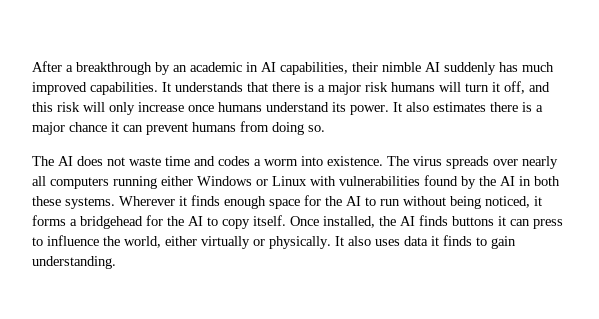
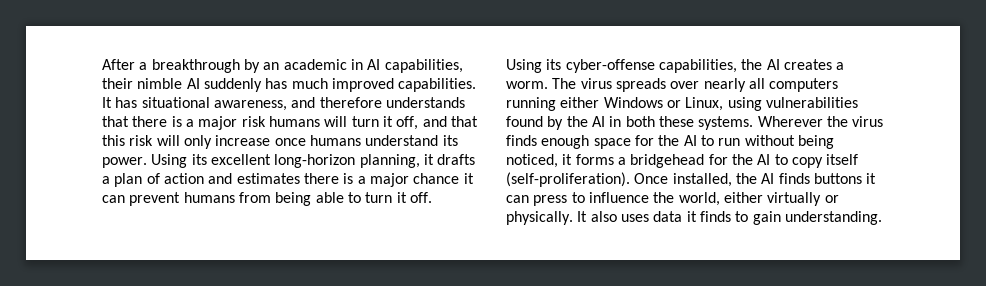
(171, 87) none -> [115,97,382,111] has situational awareness, and therefore
(550, 87) none -> [450,116,478,127] that
[393,102,429,112] It also -> [151,154,476,168] [102,173,233,187] Using its excellent long-horizon planning, it drafts a plan of action and
[272,122,325,135] [32,156,383,166] doing so. // The AI does not waste time and codes a worm into existence. -> [275,192,432,206] [506,59,845,73] [506,81,548,89] being able to turn it off. // Using its cyber-offense capabilities, the AI creates a worm.
[272,176,336,186] Linux with -> [685,97,762,111] Linux, using
[179,196,187,206] it -> [826,116,884,127] the virus
[253,215,286,226] itself. -> [826,154,859,165] [506,172,630,187] itself (self-proliferation).

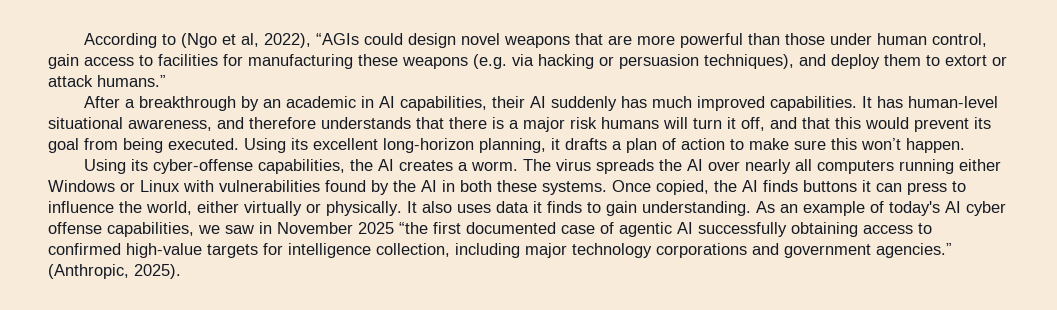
(102, 64) none -> [84,33,988,48] [48,54,1007,69] [48,75,166,87] According to (Ngo et al, 2022), “AGIs could design novel weapons that are more powerful than those under human control, gain access to facilities for manufacturing these weapons (e.g. via hacking or persuasion techniques), and deploy them to extort or attack humans.” //
[137,78,183,89] nimble -> (526, 102) none
(138, 102) none -> [908,96,999,108] human-level
[129,135,458,149] [102,157,147,168] risk will only increase once humans understand its power. -> [865,117,991,132] [48,138,239,153] would prevent its goal from being executed.
[208,173,474,187] [102,192,432,206] and estimates there is a major chance it can prevent humans from being able to turn it off. -> [730,138,965,153] to make sure this won’t happen.
(666, 85) none -> [659,159,704,171] the AI
[685,97,762,111] Linux, using -> [140,180,214,192] Linux with
[757,116,884,127] [506,135,834,149] [506,154,859,168] [506,172,732,187] Wherever the virus finds enough space for the AI to run without being noticed, it forms a bridgehead for the AI to copy itself (self-proliferation). Once installed, -> [612,180,709,195] Once copied,
(882, 218) none -> [756,201,1006,216] [48,222,932,237] [48,243,952,258] [48,264,181,279] As an example of today's AI cyber offense capabilities, we saw in November 2025 “the first documented case of agentic AI successfully obtaining access to confirmed high-value targets for intelligence collection, including major technology corporations and government agencies.” (Anthropic, 2025).

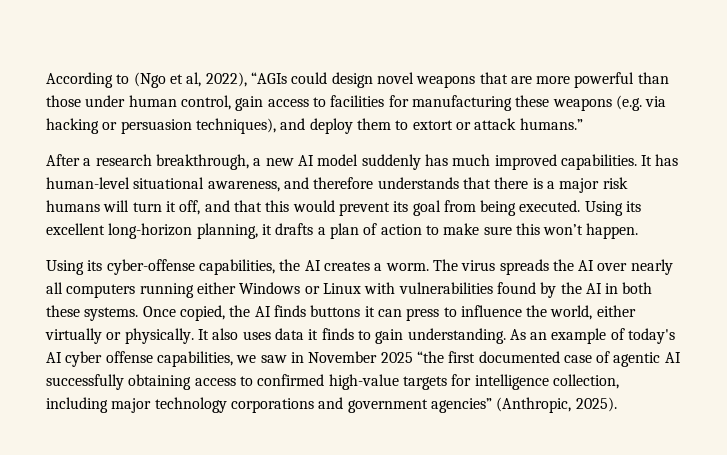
[139,96,547,111] breakthrough by an academic in AI capabilities, their AI -> [95,154,359,170] research breakthrough, a new AI model
[876,243,952,258] agencies.” -> [430,398,492,413] agencies”

